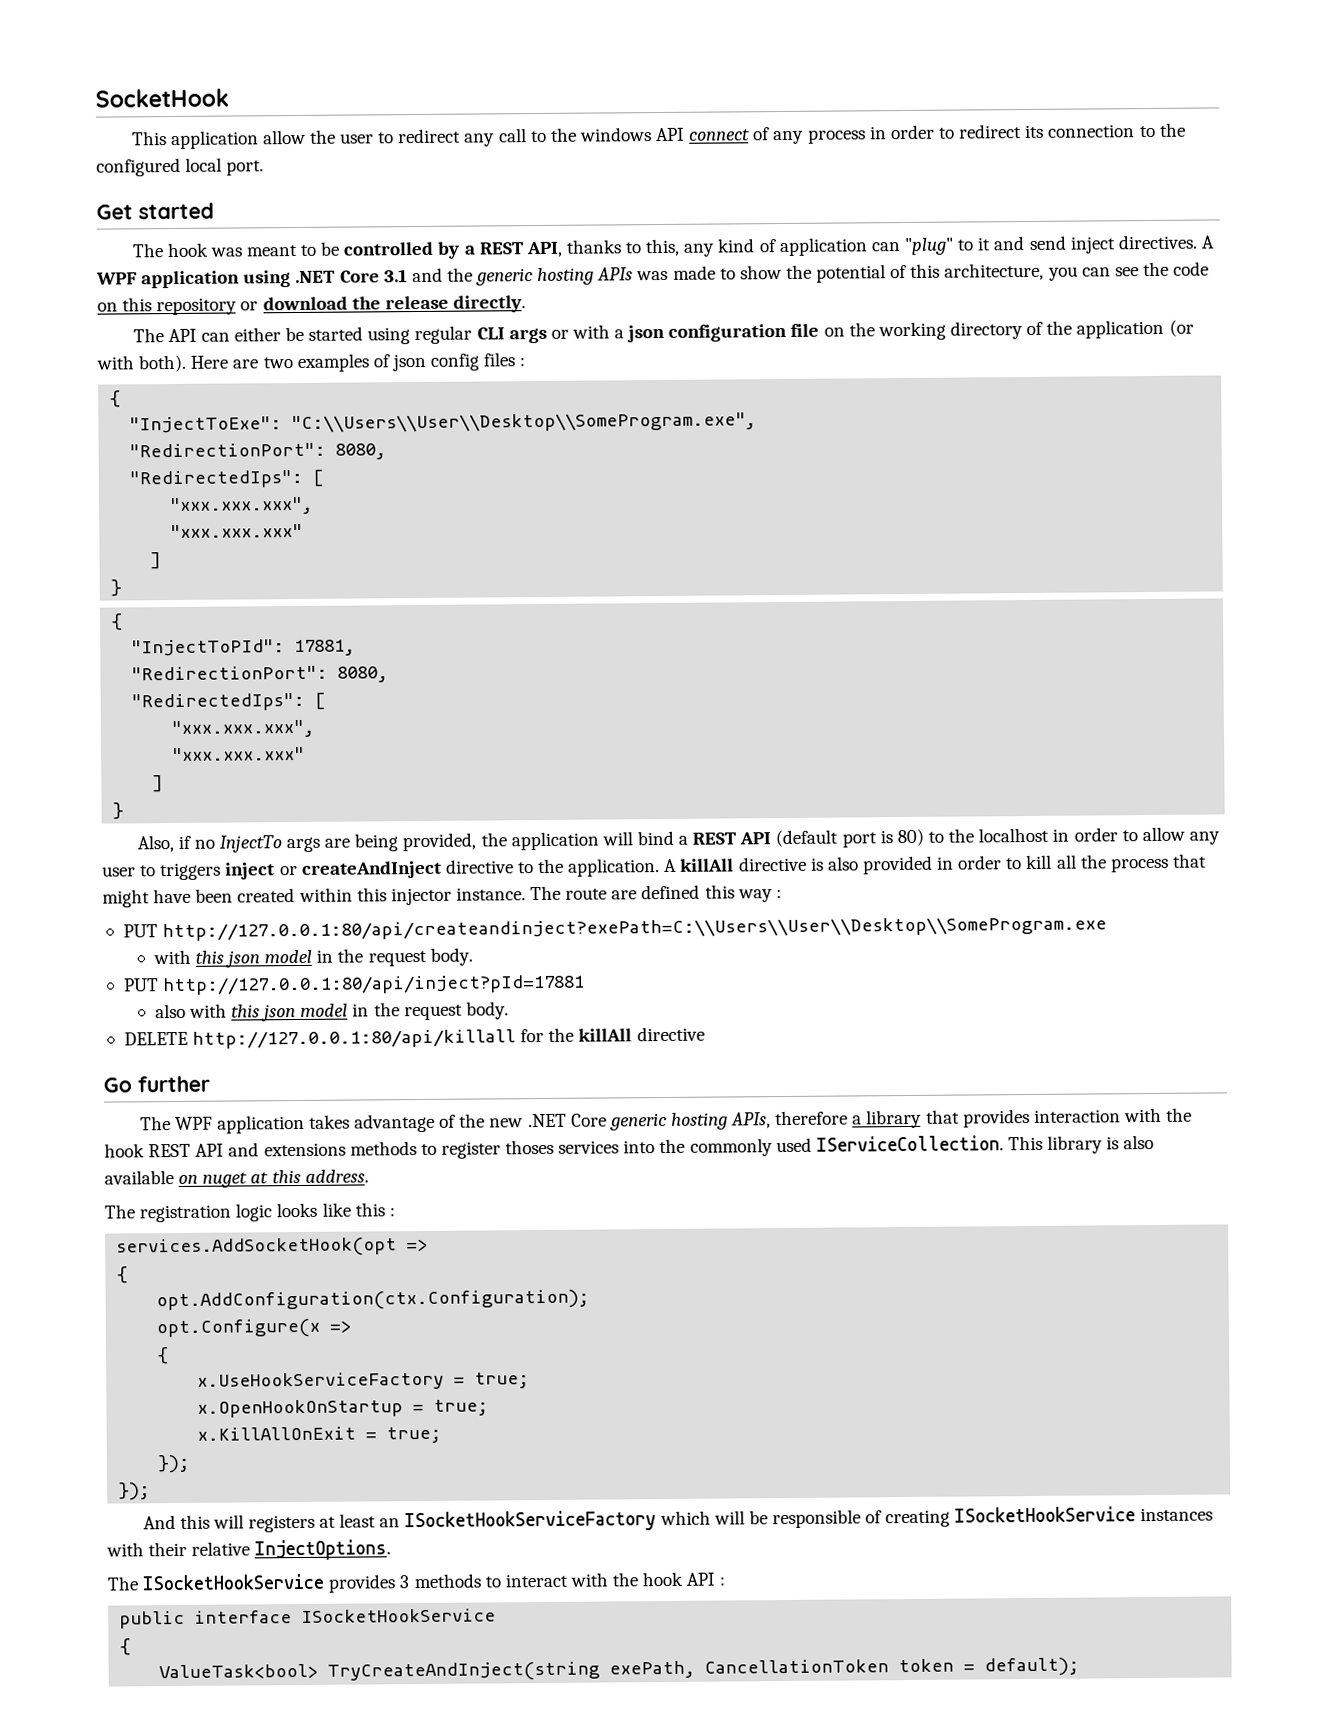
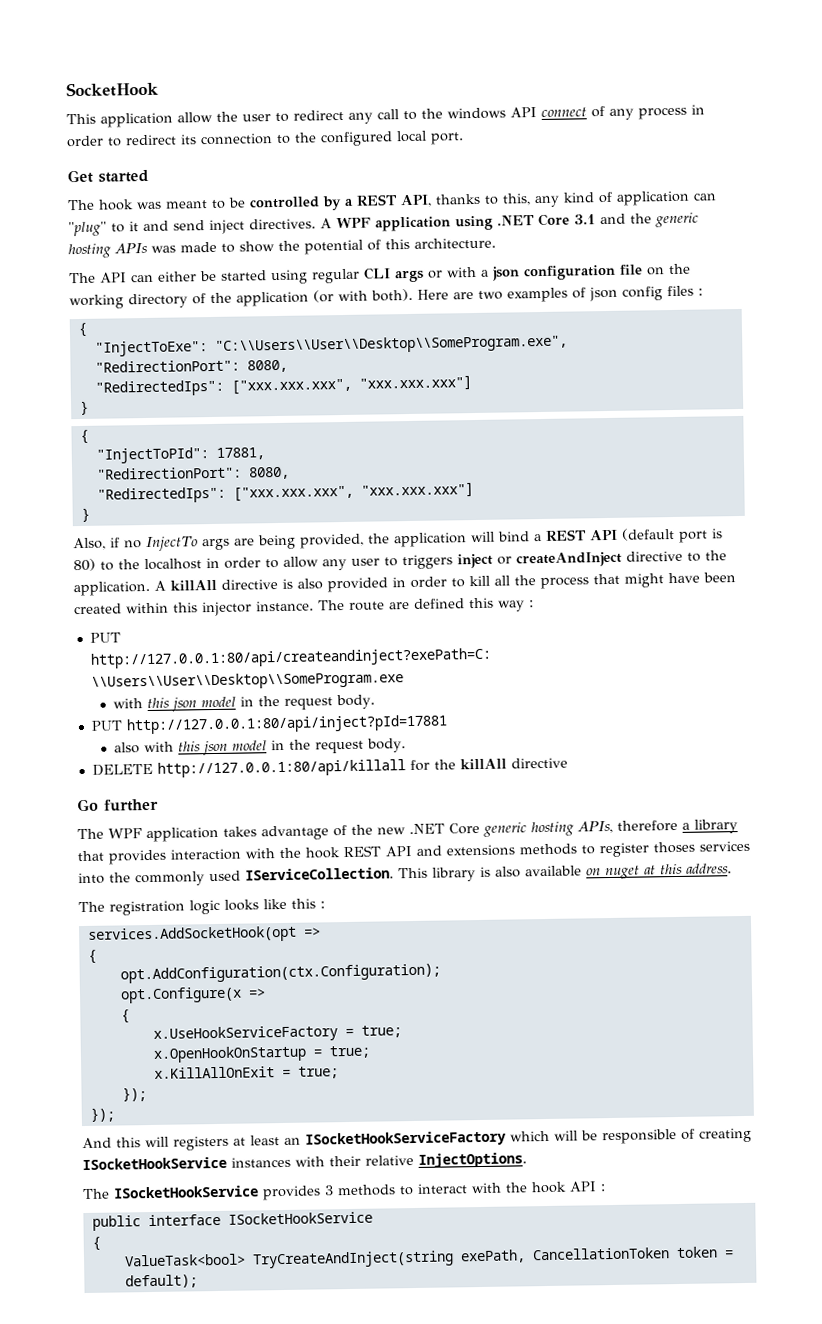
[944,261,1210,281] [97,295,526,316] architecture, you can see the code on this repository or download the release directly. -> [414,237,496,249] architecture.
[312,469,325,487] [170,496,314,516] [170,523,304,539] [150,552,162,570] [ // "xxx.xxx.xxx", // "xxx.xxx.xxx" // ] -> [230,375,472,395] ["xxx.xxx.xxx", "xxx.xxx.xxx"]
[314,692,327,710] [171,719,315,739] [172,746,306,762] [152,775,164,793] [ // "xxx.xxx.xxx", // "xxx.xxx.xxx" // ] -> [232,482,474,502] ["xxx.xxx.xxx", "xxx.xxx.xxx"]

